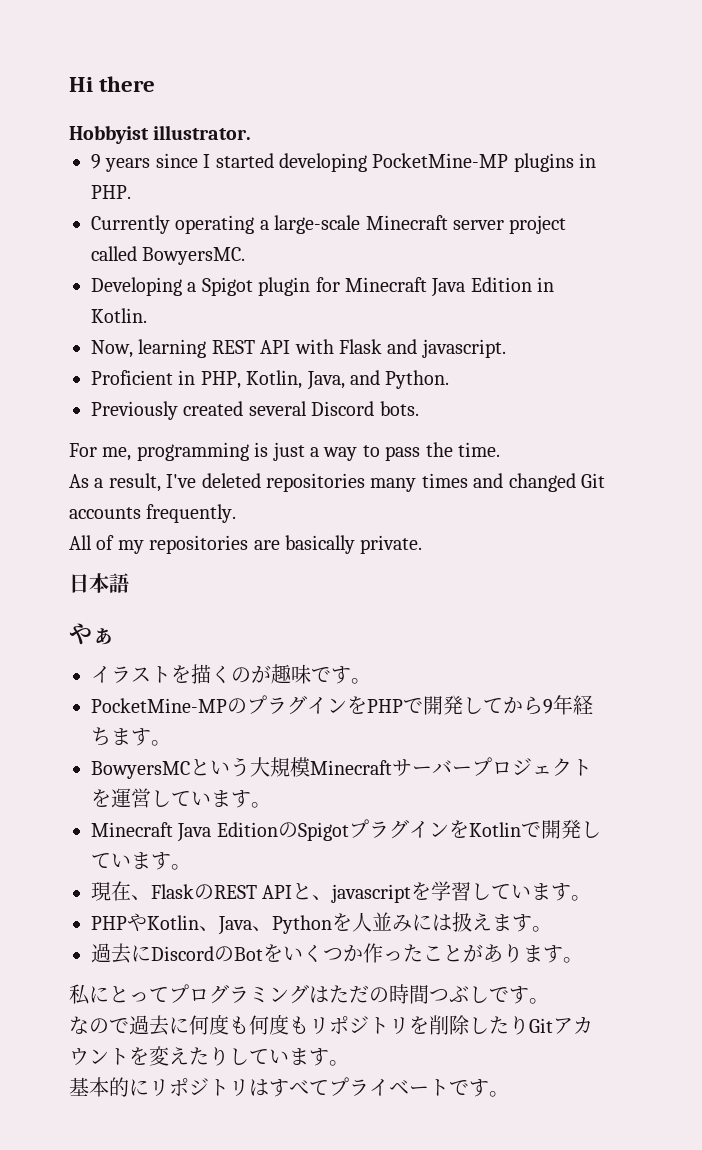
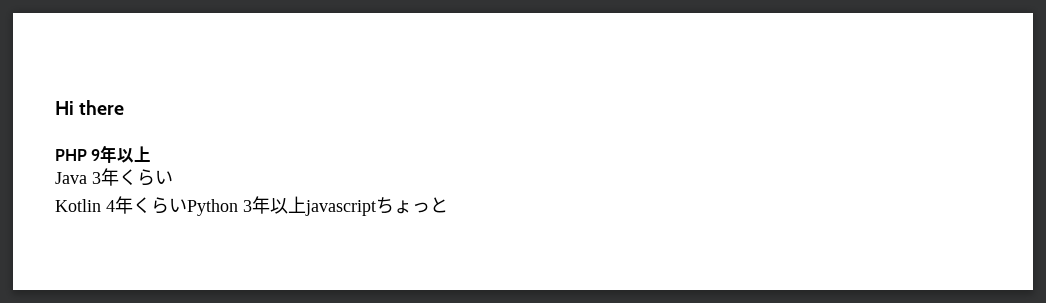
[69,125,252,144] [91,153,597,172] [91,185,131,199] [91,215,567,234] [91,246,246,265] [91,277,555,297] [91,308,147,323] [91,339,506,358] [91,370,450,390] [91,401,419,420] [69,442,500,461] [69,473,605,492] [69,504,237,523] [69,535,423,554] [69,573,129,593] [69,623,115,645] [91,664,371,684] [91,695,593,715] [91,727,171,746] [91,757,592,779] [91,788,271,808] [91,819,601,842] [91,852,191,870] [91,881,592,903] [91,912,552,935] [91,943,583,964] [69,984,549,1005] [69,1014,593,1036] [69,1046,349,1066] [69,1077,509,1097] Hobbyist illustrator. // 9 years since I started developing PocketMine-MP plugins in PHP. // Currently operating a large-scale Minecraft server project called BowyersMC. // Developing a Spigot plugin for Minecraft Java Edition in Kotlin. // Now, learning REST API with Flask and javascript. // Proficient in PHP, Kotlin, Java, and Python. // Previously created several Discord bots. // For me, programming is just a way to pass the time. // As a result, I've deleted repositories many times and changed Git accounts frequently. // All of my repositories are basically private. // 日本語 // やぁ // イラストを描くのが趣味です。 // PocketMine-MPのプラグインをPHPで開発してから9年経ちます。 // BowyersMCという大規模Minecraftサーバープロジェクトを運営しています。 // Minecraft Java EditionのSpigotプラグインをKotlinで開発しています。 // 現在、FlaskのREST APIと、javascriptを学習しています。 // PHPやKotlin、Java、Pythonを人並みには扱えます。 // 過去にDiscordのBotをいくつか作ったことがあります。 // 私にとってプログラミングはただの時間つぶしです。 // なので過去に何度も何度もリポジトリを削除したりGitアカウントを変えたりしています。 // 基本的にリポジトリはすべてプライベートです。 -> [55,145,152,163] [55,168,173,186] [55,196,448,216] PHP 9年以上 // Java 3年くらい // Kotlin 4年くらいPython 3年以上javascriptちょっと

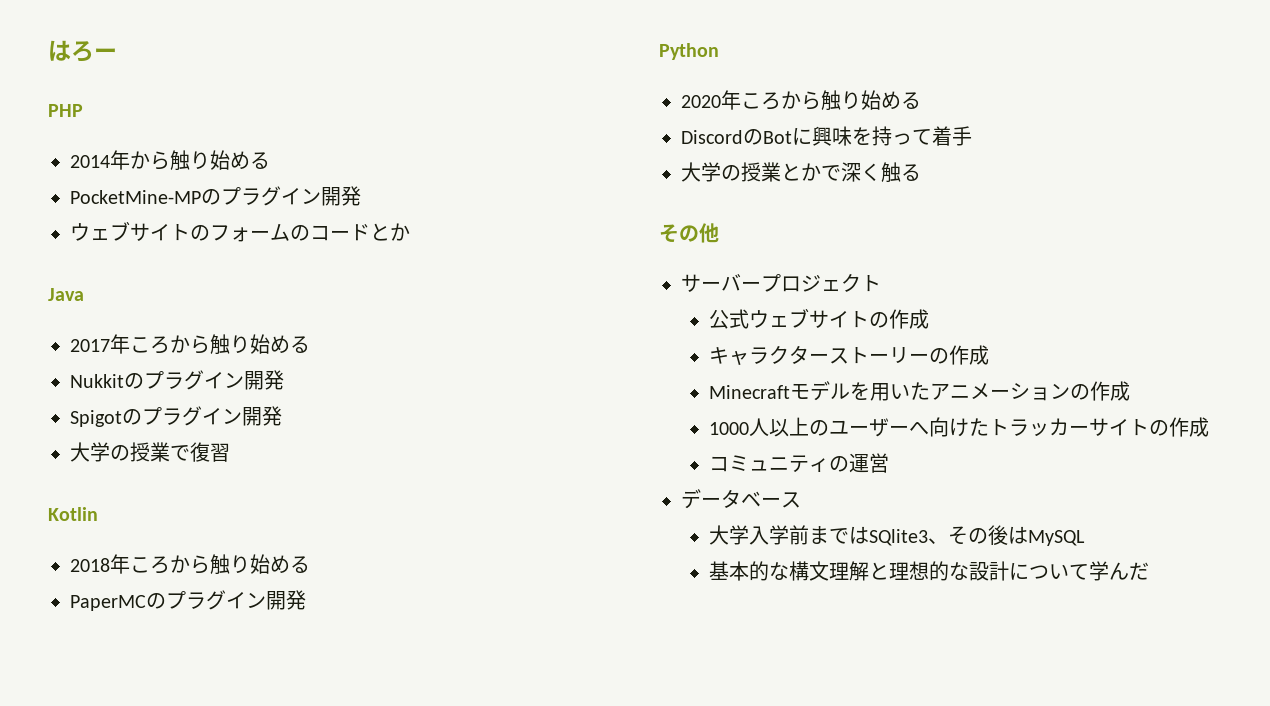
[55,100,125,115] Hi there -> [48,40,117,62] はろー
[91,145,152,163] [55,168,173,186] [55,196,448,216] 9年以上 // Java 3年くらい // Kotlin 4年くらいPython 3年以上javascriptちょっと -> [70,150,270,171] [70,186,361,206] [70,221,410,242] [48,288,84,301] [70,334,310,355] [70,370,284,390] [70,406,282,427] [70,442,230,462] [48,507,98,521] [70,554,310,575] [70,590,306,611] [659,43,719,60] [681,90,921,111] [681,126,972,146] [681,162,921,183] [659,223,719,243] [681,273,881,292] [708,308,929,329] [708,345,989,365] [708,381,1130,401] [708,417,1209,437] [708,453,889,473] [681,489,801,509] [708,525,1085,546] [708,561,1149,581] // 2014年から触り始める // PocketMine-MPのプラグイン開発 // ウェブサイトのフォームのコードとか // Java // 2017年ころから触り始める // Nukkitのプラグイン開発 // Spigotのプラグイン開発 // 大学の授業で復習 // Kotlin // 2018年ころから触り始める // PaperMCのプラグイン開発 // Python // 2020年ころから触り始める // DiscordのBotに興味を持って着手 // 大学の授業とかで深く触る // その他 // サーバープロジェクト // 公式ウェブサイトの作成 // キャラクターストーリーの作成 // Minecraftモデルを用いたアニメーションの作成 // 1000人以上のユーザーへ向けたトラッカーサイトの作成 // コミュニティの運営 // データベース // 大学入学前まではSQlite3、その後はMySQL // 基本的な構文理解と理想的な設計について学んだ

